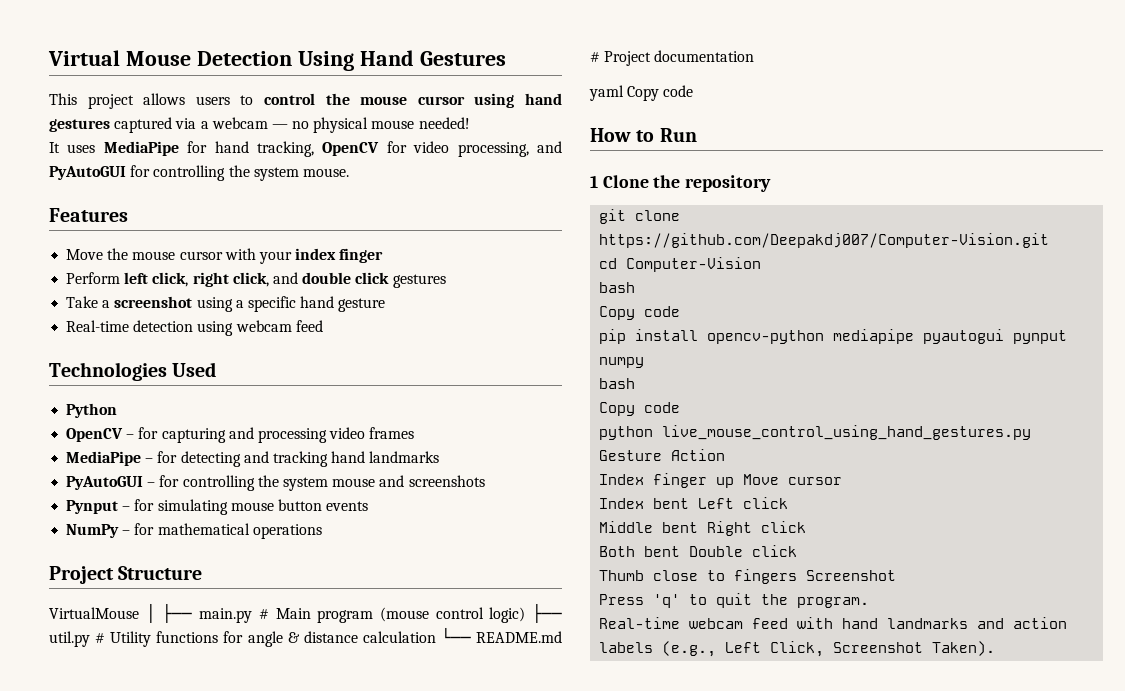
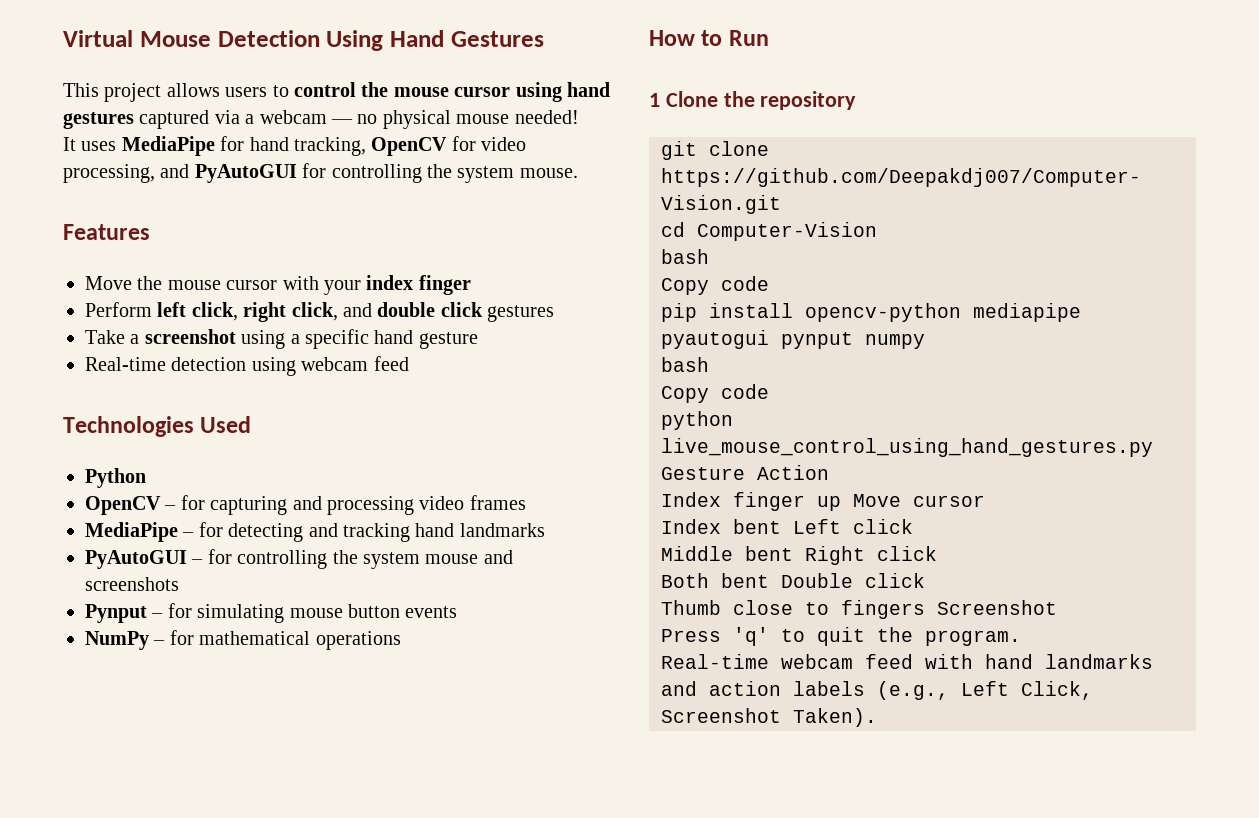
[49,566,203,584] [49,603,562,623] [49,627,562,647] [590,50,755,66] [589,85,694,101] // Project Structure // VirtualMouse │ ├── main.py # Main program (mouse control logic) ├── util.py # Utility functions for angle & distance calculation └── README.md # Project documentation // yaml Copy code -> (401, 640) none

